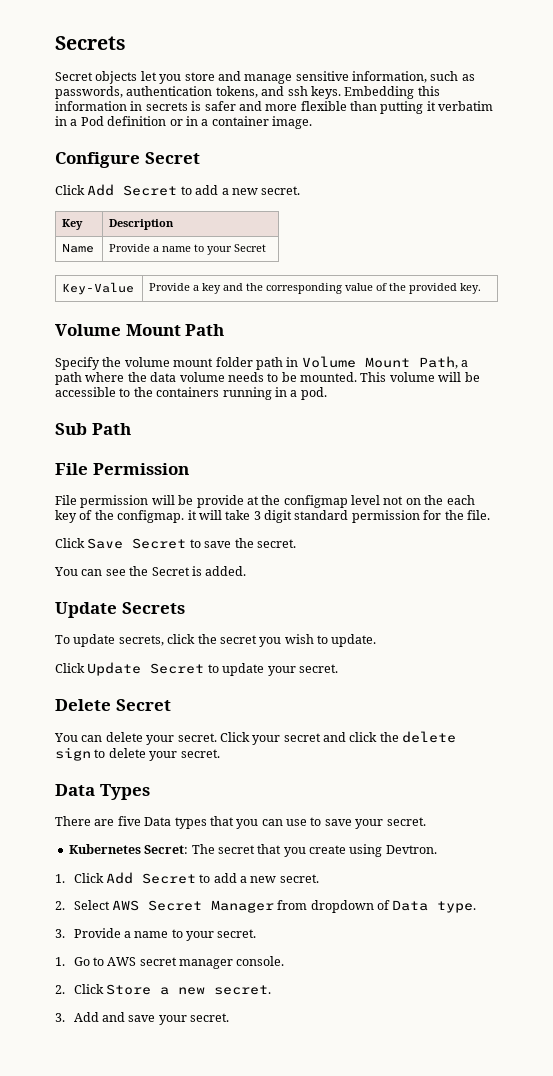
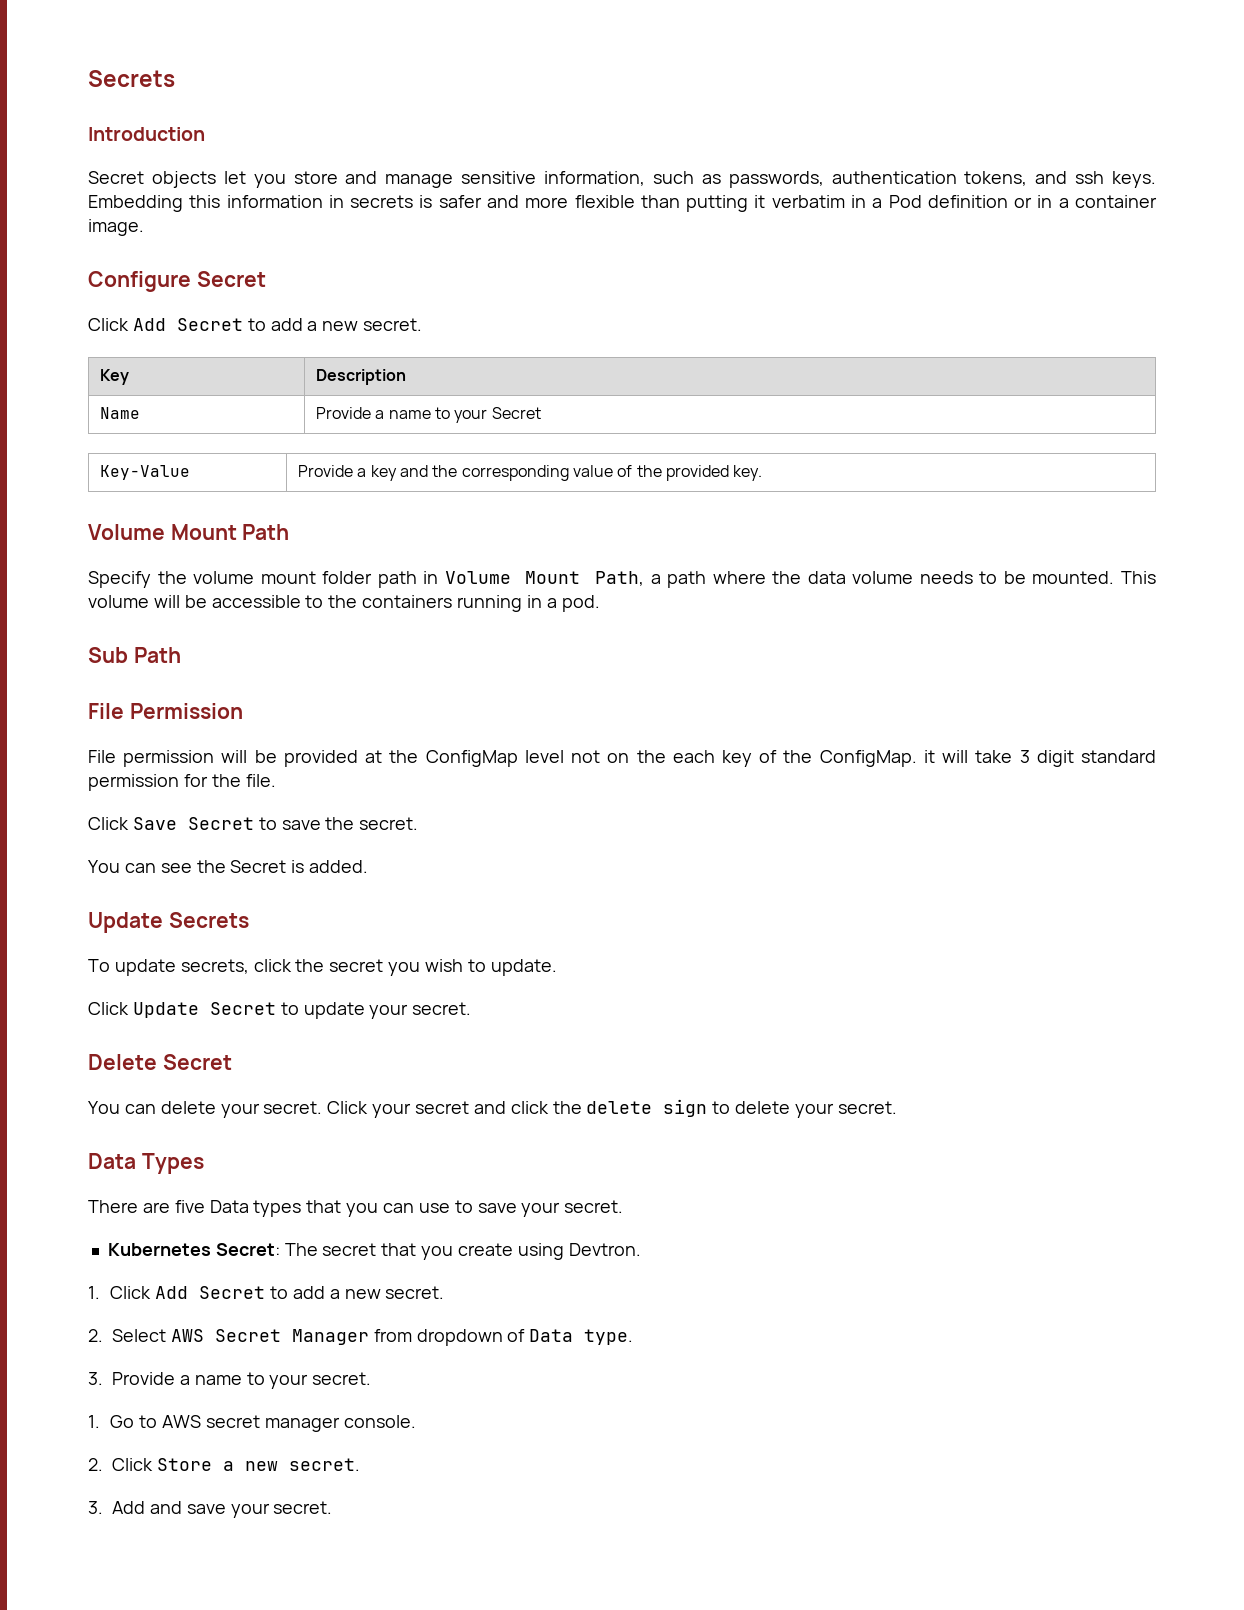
[55,36,126,50] Secrets -> [88,70,175,87] [88,127,205,141] Secrets // Introduction
[196,495,244,508] provide -> [283,750,358,767] provided
[283,495,348,508] configmap -> [425,750,518,767] ConfigMap
[117,510,185,523] configmap. -> [819,750,917,767] ConfigMap.

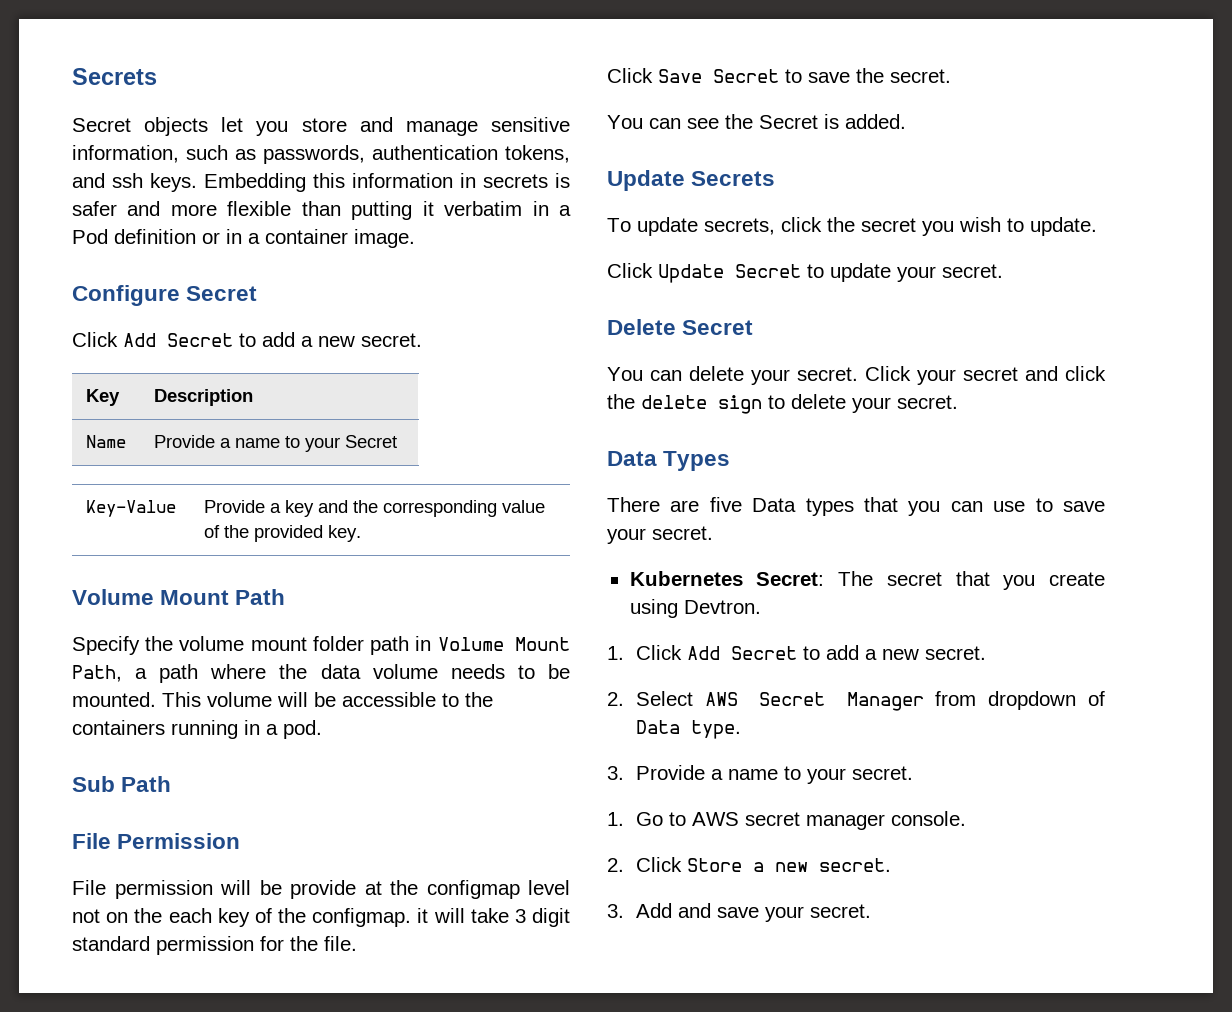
[88,70,175,87] [88,127,205,141] Secrets // Introduction -> [72,68,157,85] Secrets
[283,750,358,767] provided -> [290,880,356,899] provide
[425,750,518,767] ConfigMap -> [426,880,520,899] configmap
[819,750,917,767] ConfigMap. -> [312,908,412,927] configmap.

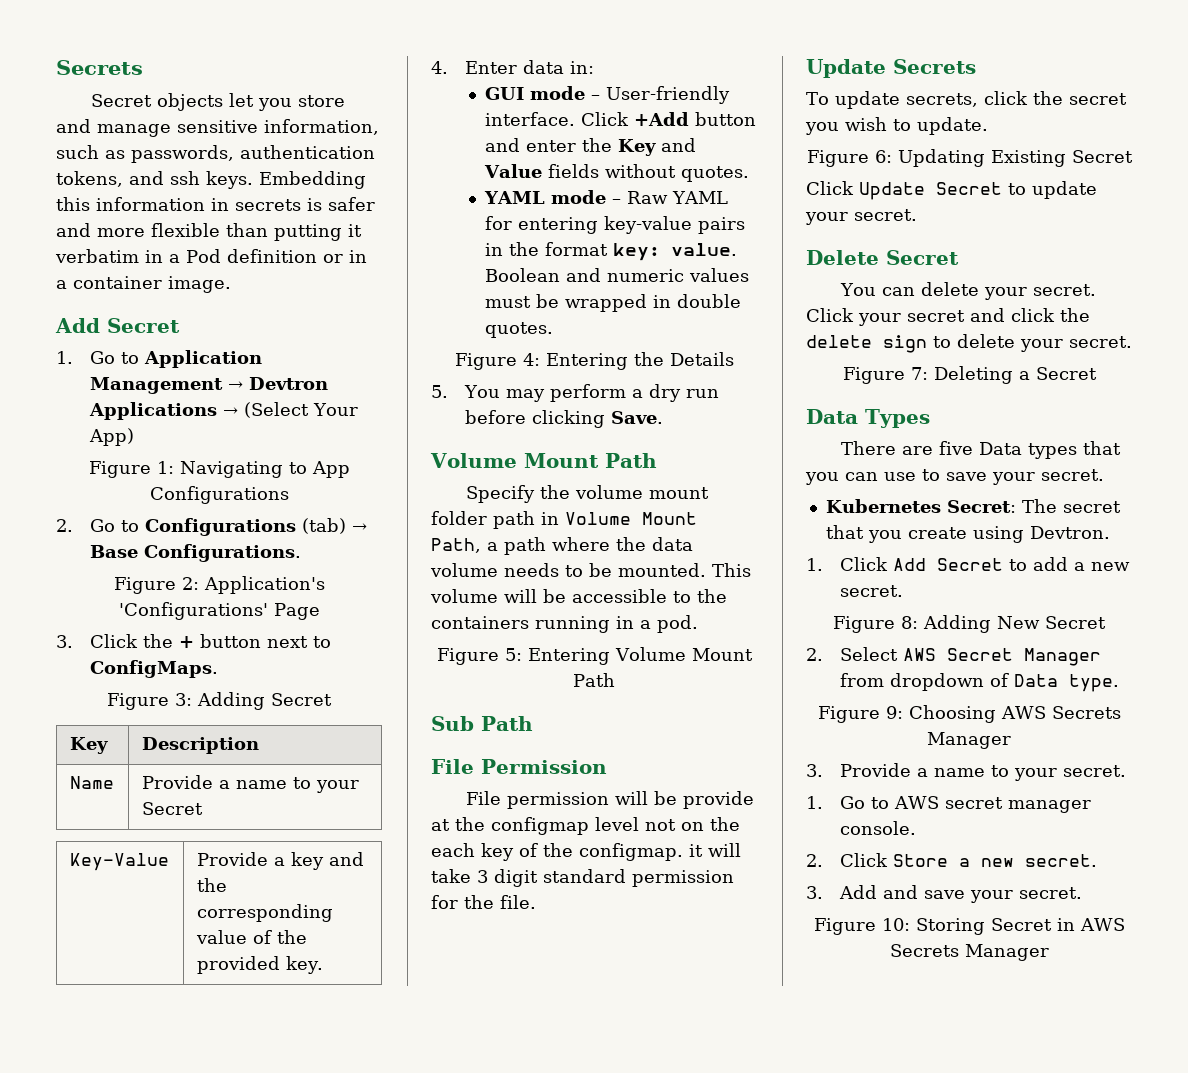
[72,285,258,306] [72,332,422,347] Configure Secret // Click Add Secret to add a new secret. -> [55,318,180,333] [56,350,262,368] [89,377,328,394] [88,402,358,420] [88,428,134,446] [88,461,350,478] [149,486,289,504] [56,518,367,536] [89,544,301,562] [113,576,325,594] [118,602,320,620] [56,634,331,648] [89,660,218,678] [107,692,332,710] Add Secret // 1. Go to Application Management → Devtron Applications → (Select Your App) // Figure 1: Navigating to App Configurations // 2. Go to Configurations (tab) → Base Configurations. // Figure 2: Application's 'Configurations' Page // 3. Click the + button next to ConfigMaps. // Figure 3: Adding Secret
(361, 533) none -> [431,60,594,74] [484,86,730,104] [484,112,756,126] [484,138,696,156] [483,164,749,182] [483,190,728,204] [484,216,745,234] [484,242,737,261] [484,268,749,282] [484,294,741,312] [484,322,553,338] [454,352,734,370] [431,384,719,402] [464,410,663,428] // 4. Enter data in: // GUI mode – User-friendly interface. Click +Add button and enter the Key and Value fields without quotes. // YAML mode – Raw YAML for entering key-value pairs in the format key: value. Boolean and numeric values must be wrapped in double quotes. // Figure 4: Entering the Details // 5. You may perform a dry run before clicking Save.
(322, 729) none -> [436,647,753,665] [573,673,616,687] // Figure 5: Entering Volume Mount Path
[607,68,951,83] [607,114,906,129] // Click Save Secret to save the secret. // You can see the Secret is added. -> (536, 902) none
(1097, 226) none -> [806,149,1133,167] // Figure 6: Updating Existing Secret
(958, 402) none -> [842,366,1097,384] // Figure 7: Deleting a Secret
(986, 653) none -> [833,615,1106,633] // Figure 8: Adding New Secret
(741, 729) none -> [817,705,1121,723] [927,732,1011,749] // Figure 9: Choosing AWS Secrets Manager
(871, 911) none -> [813,918,1125,935] [889,944,1049,961] // Figure 10: Storing Secret in AWS Secrets Manager

